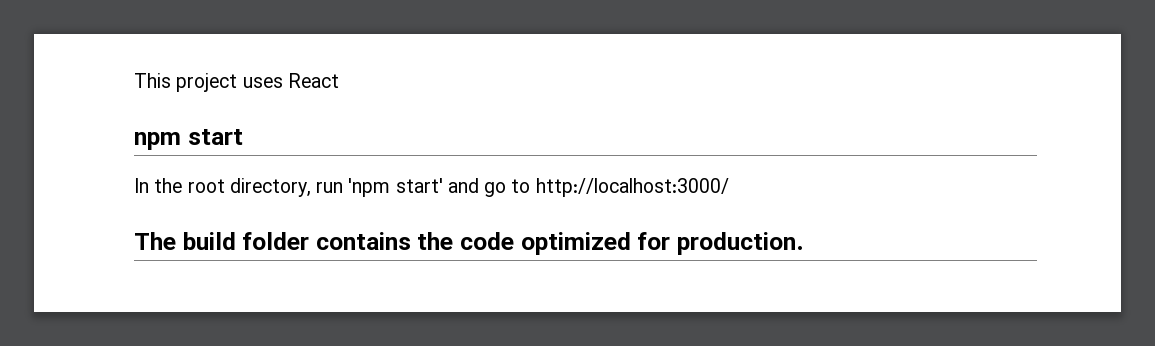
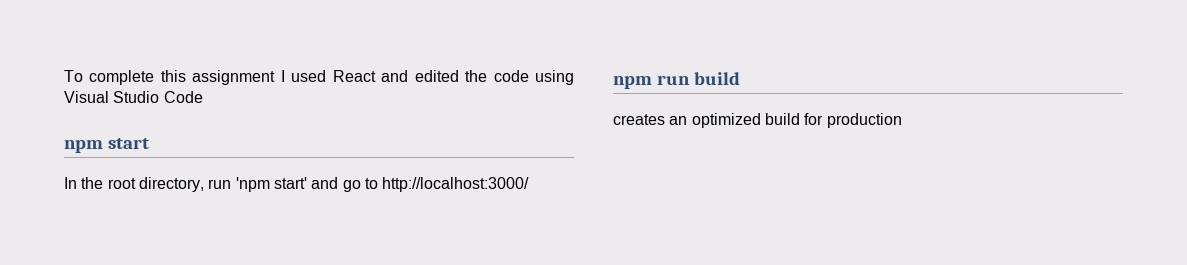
[134,73,339,92] This project uses React -> [64,70,574,85] [64,91,203,103] To complete this assignment I used React and edited the code using Visual Studio Code
[134,232,804,255] The build folder contains the code optimized for production. -> [613,72,741,89] [613,113,902,128] npm run build // creates an optimized build for production

